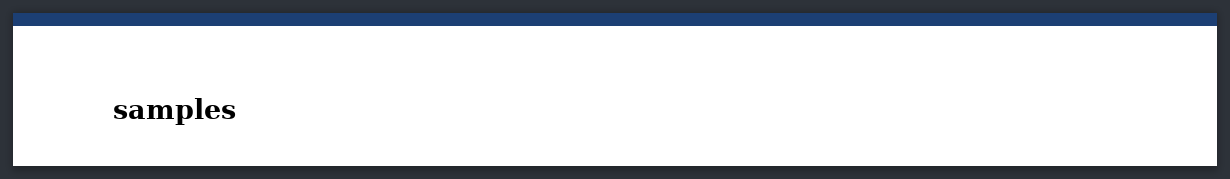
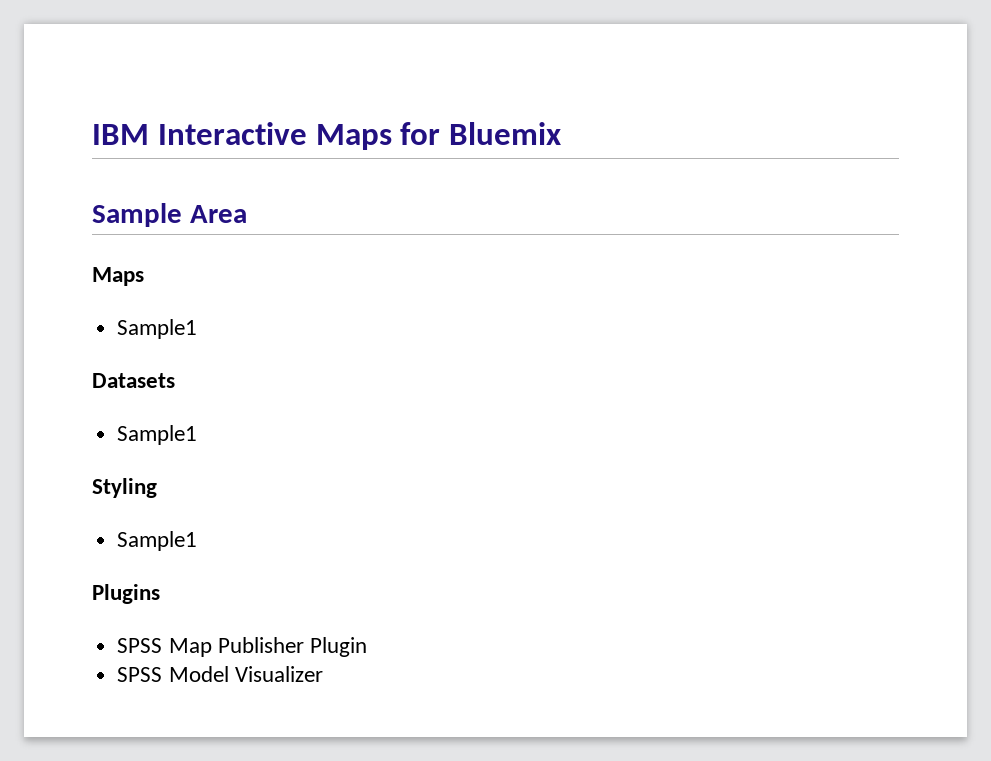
[113,98,236,125] samples -> [92,122,562,150] [92,203,247,227] [92,267,144,286] [117,319,198,339] [92,373,175,388] [117,425,198,445] [92,478,157,498] [117,531,198,551] [92,584,160,604] [117,637,367,657] [117,666,323,682] IBM Interactive Maps for Bluemix // Sample Area // Maps // Sample1 // Datasets // Sample1 // Styling // Sample1 // Plugins // SPSS Map Publisher Plugin // SPSS Model Visualizer

